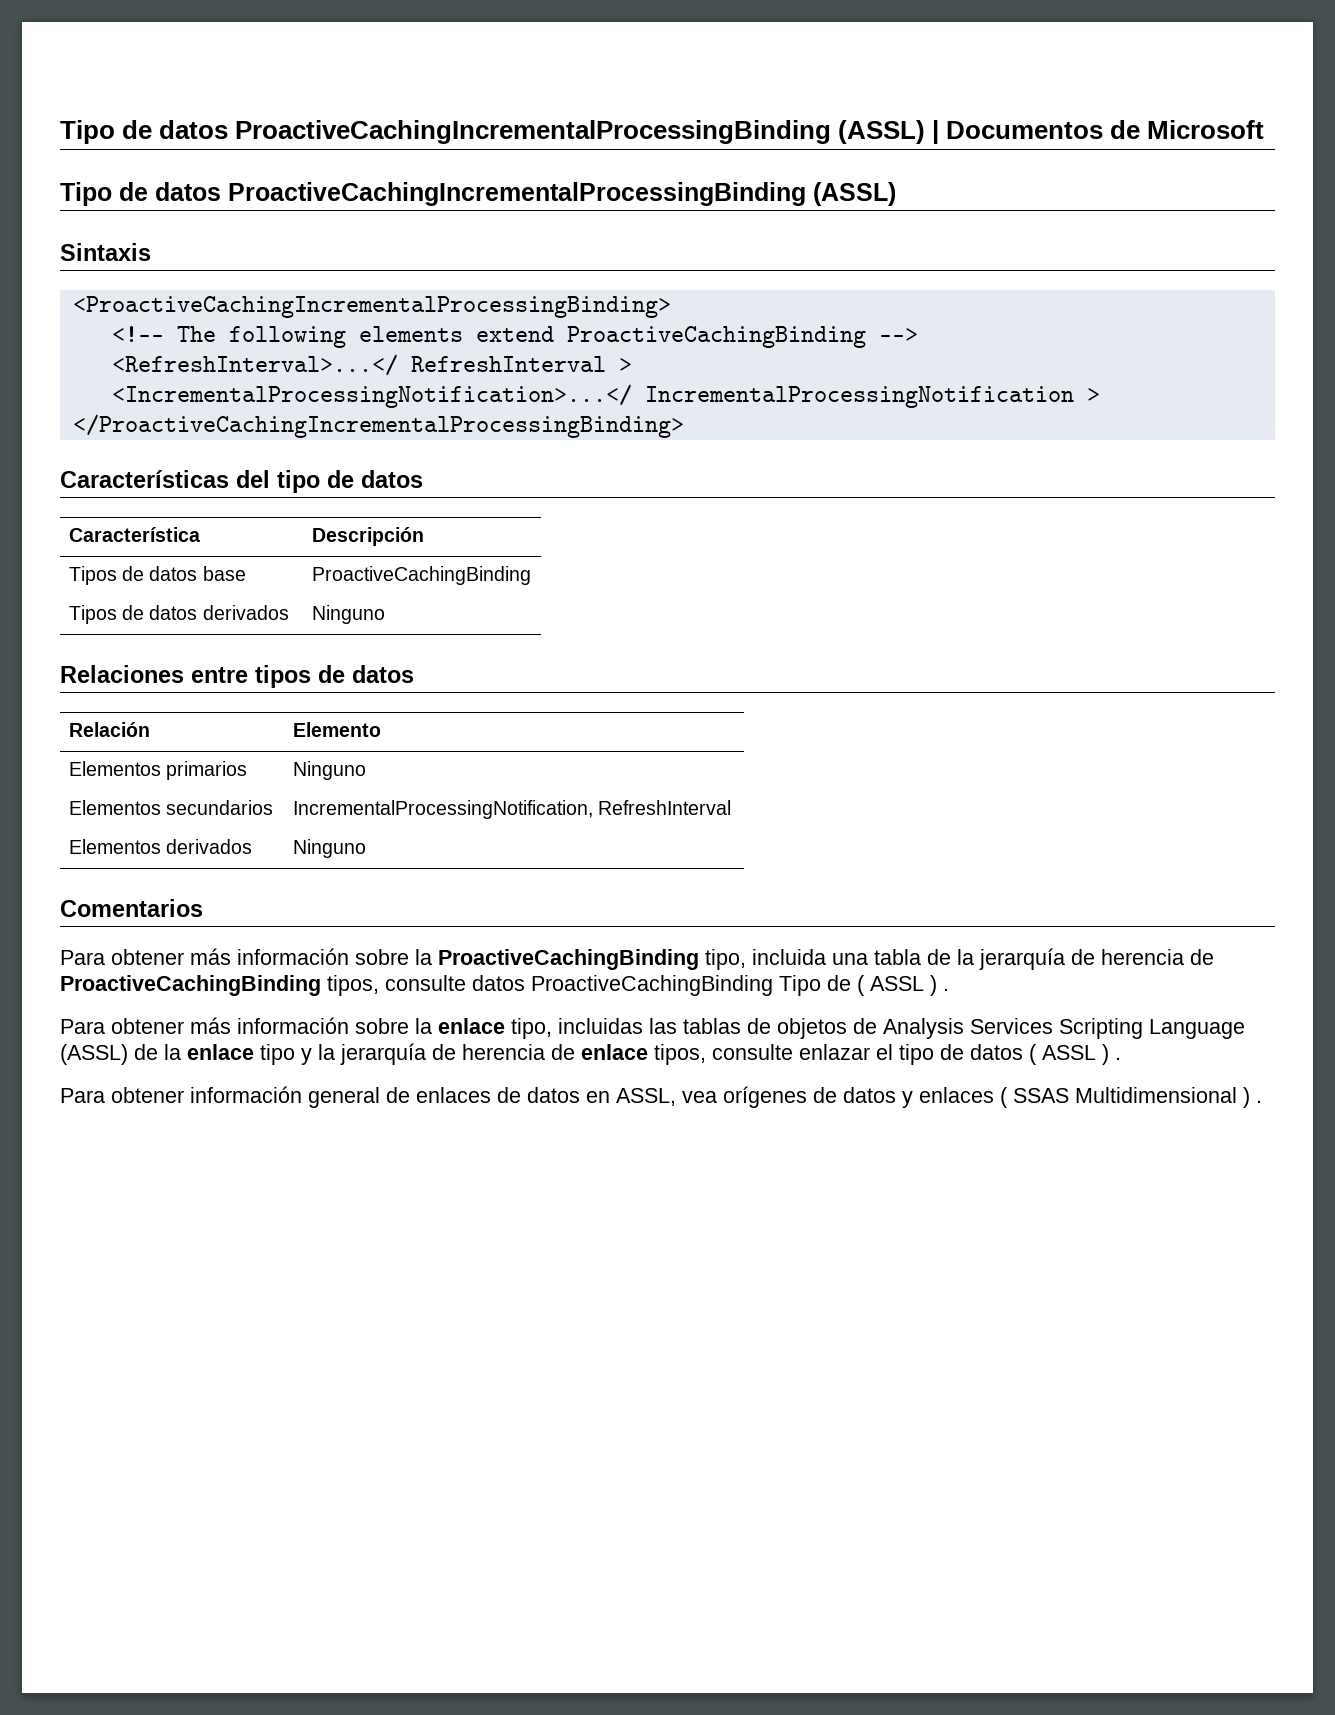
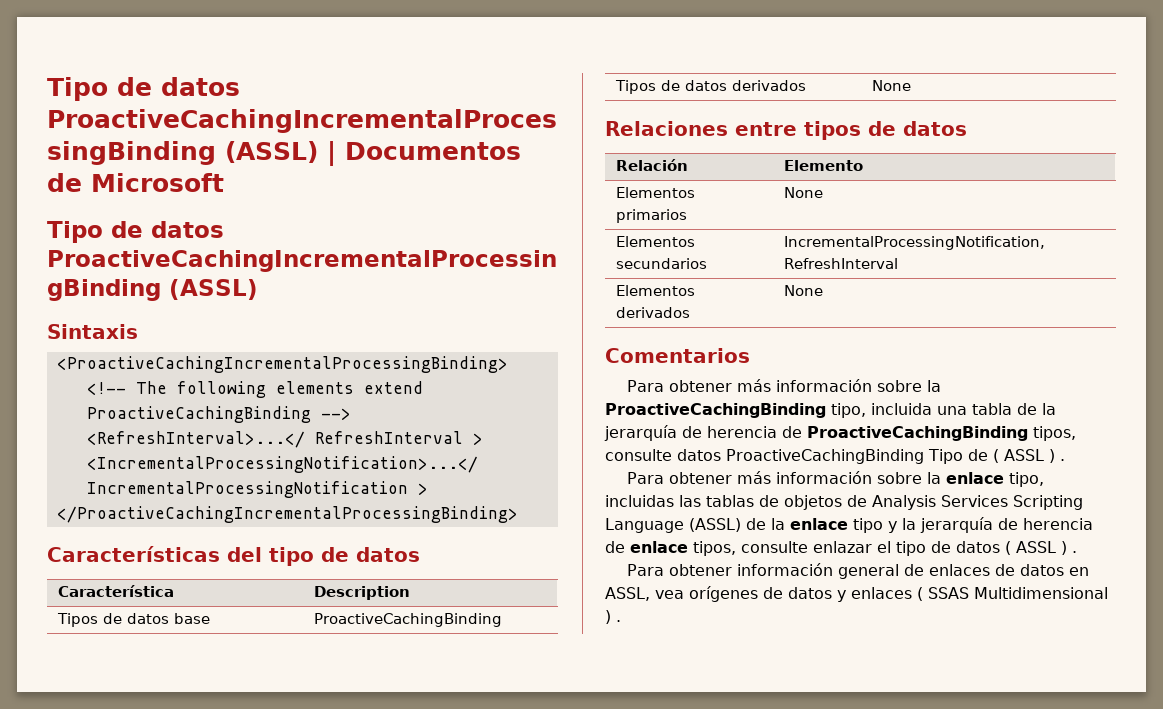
[311,527,424,546] Descripción -> [313,586,410,600] Description
[311,605,385,624] | Ninguno -> [871,80,911,91] | None
[292,761,366,780] | Ninguno -> [783,187,823,198] | None
[292,839,366,858] | Ninguno -> [783,285,823,296] | None

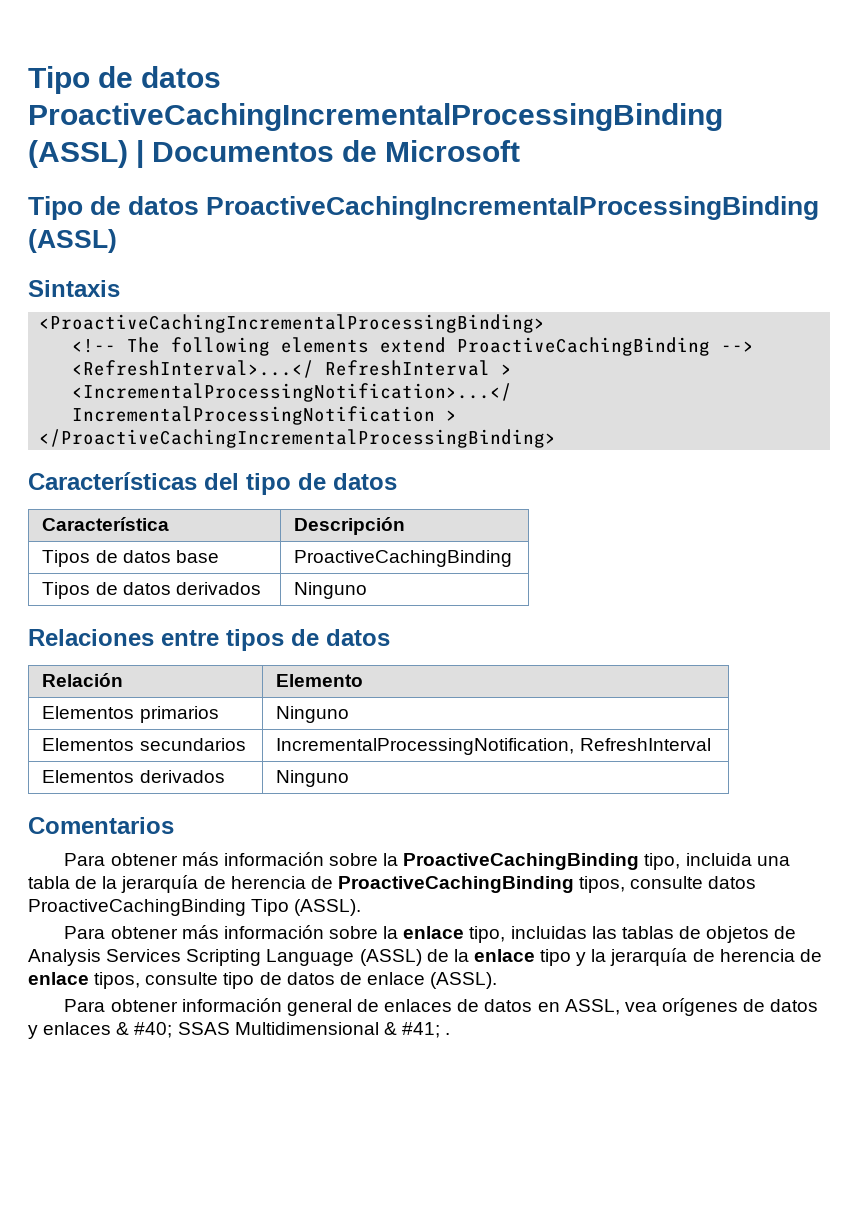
[313,586,410,600] Description -> [294,517,406,535] Descripción
[871,80,911,91] | None -> [294,582,368,599] | Ninguno
[783,187,823,198] | None -> [276,706,350,723] | Ninguno
[783,285,823,296] | None -> [276,770,350,787] | Ninguno
[968,449,1065,463] de ( ASSL ) . -> [294,899,362,916] (ASSL).
[813,541,1077,556] enlazar el tipo de datos ( ASSL ) . -> [223,972,498,989] tipo de datos de enlace (ASSL).
[917,587,1108,601] [605,610,611,624] ( SSAS Multidimensional ) -> [116,1022,440,1038] & #40; SSAS Multidimensional & #41;

